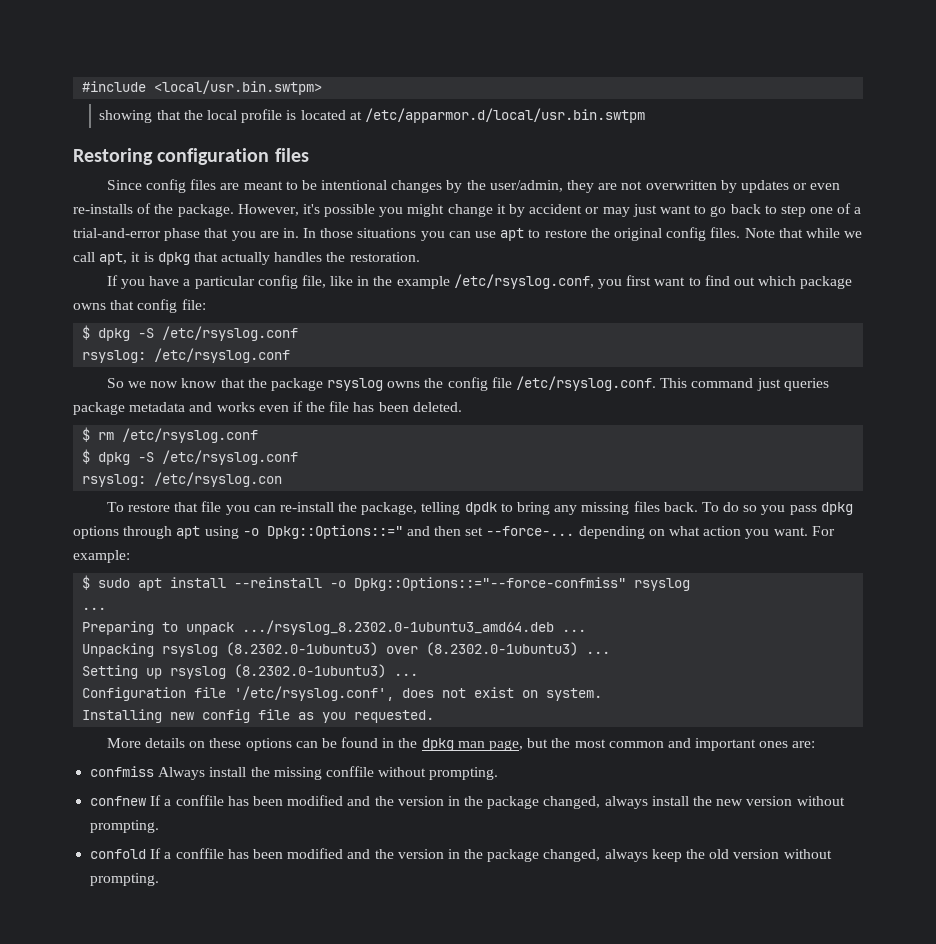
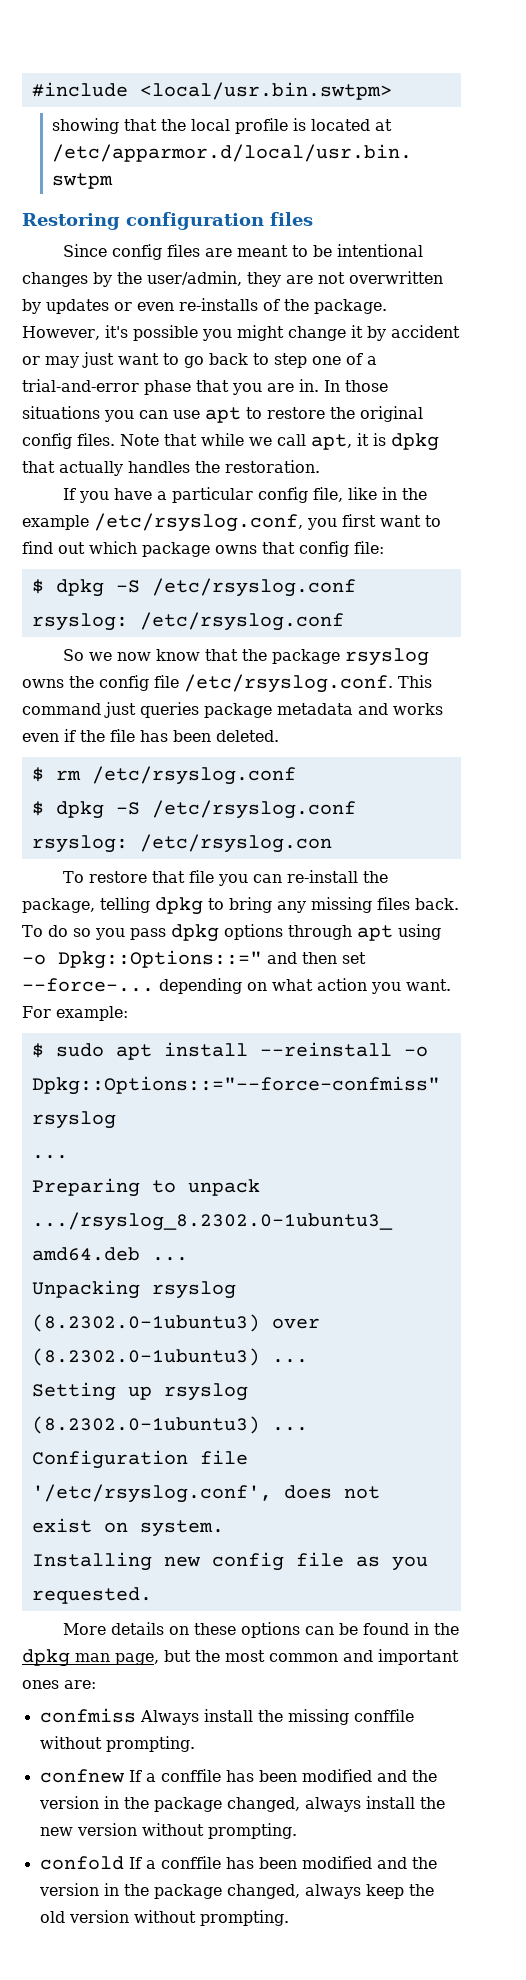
[464,502,497,515] dpdk -> [155,897,203,915] dpkg

